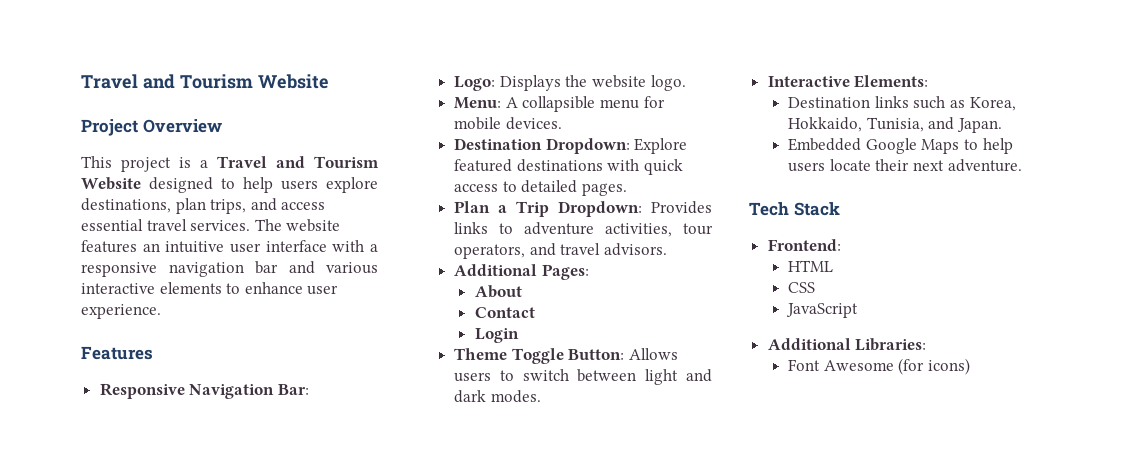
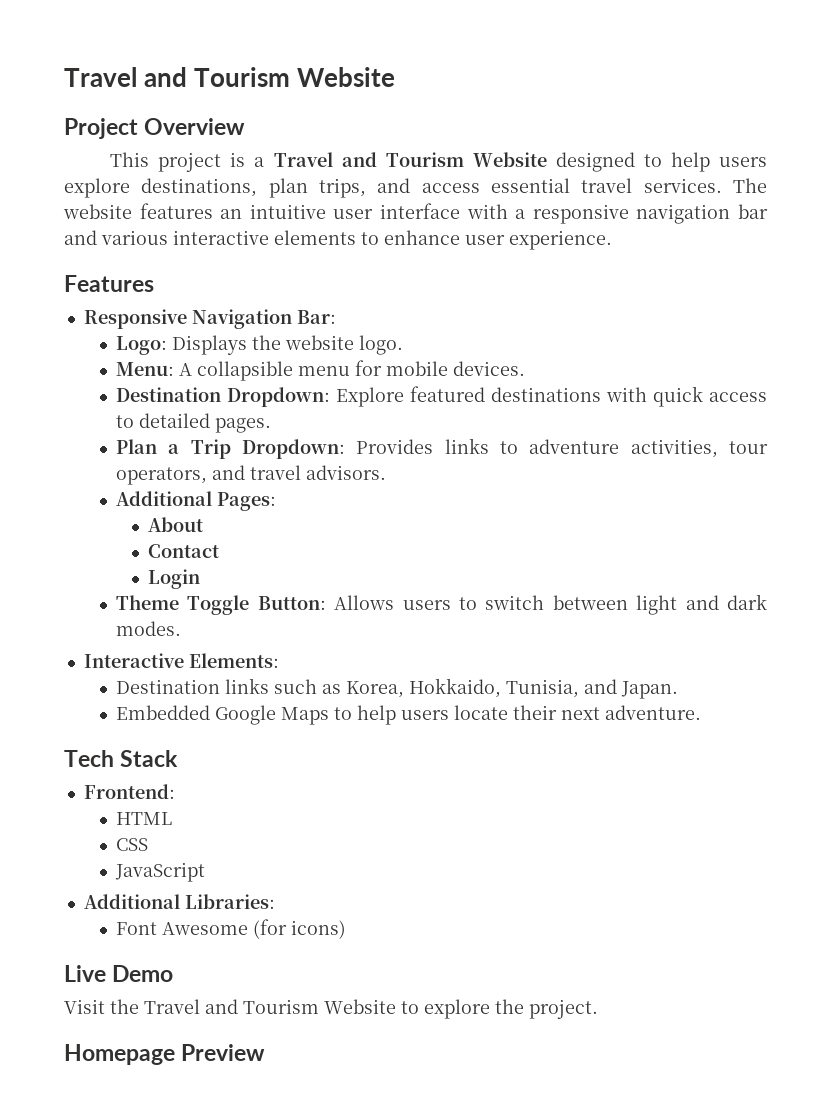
(970, 366) none -> [64,965,174,982] [64,999,598,1019] [64,1044,266,1065] // Live Demo // Visit the Travel and Tourism Website to explore the project. // Homepage Preview

